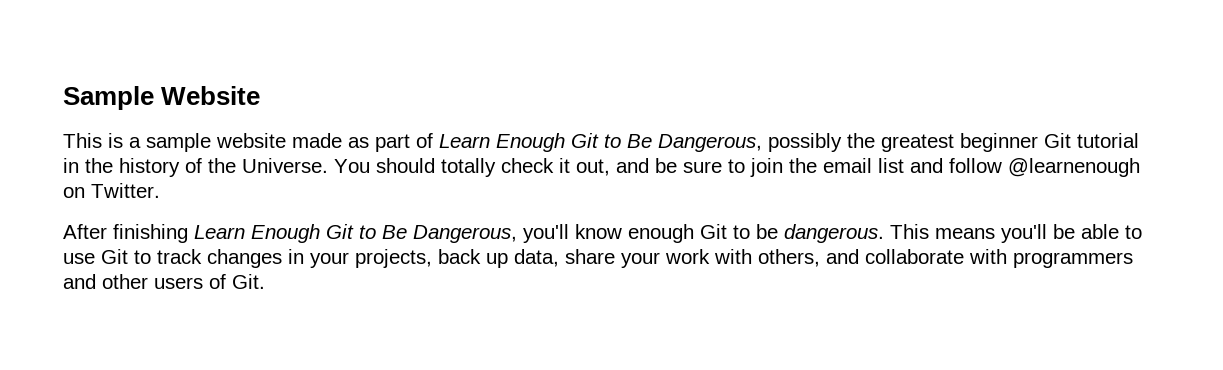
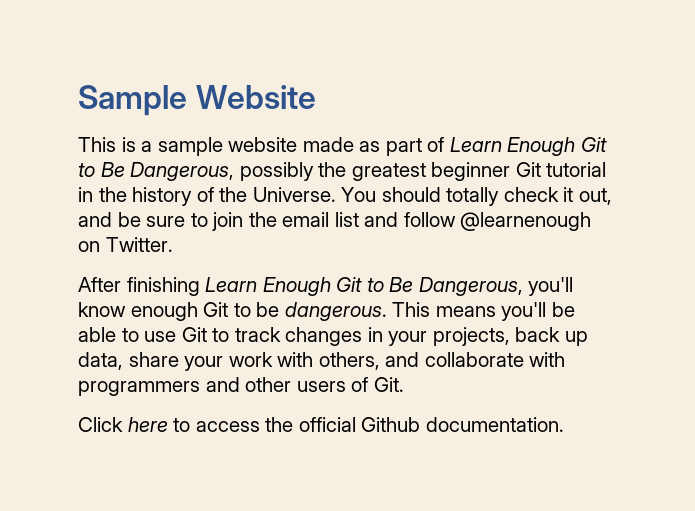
(265, 281) none -> [78,417,564,432] // Click here to access the official Github documentation.

